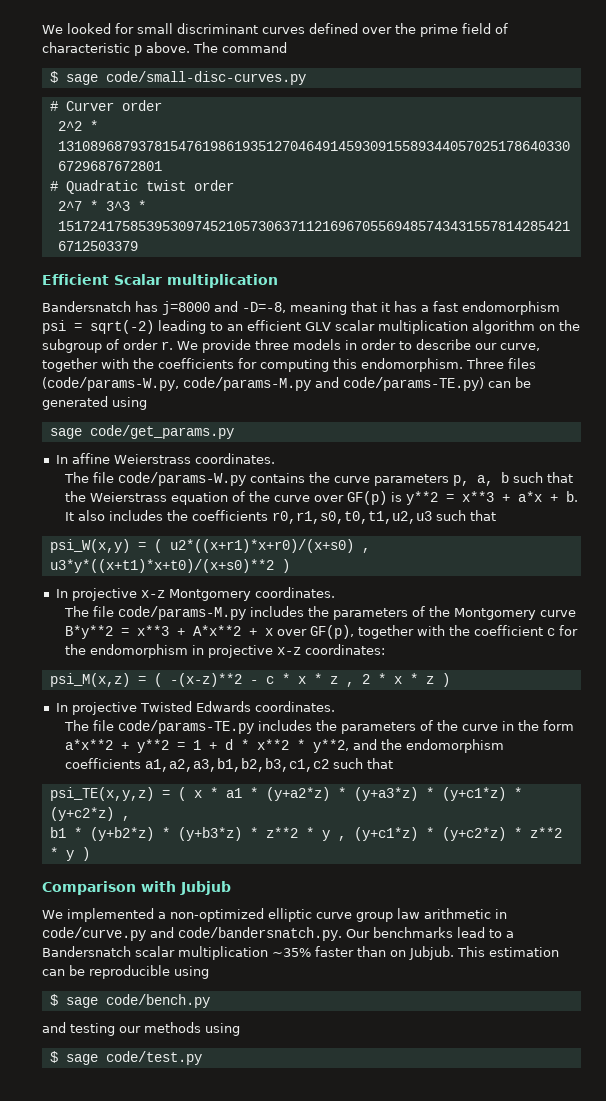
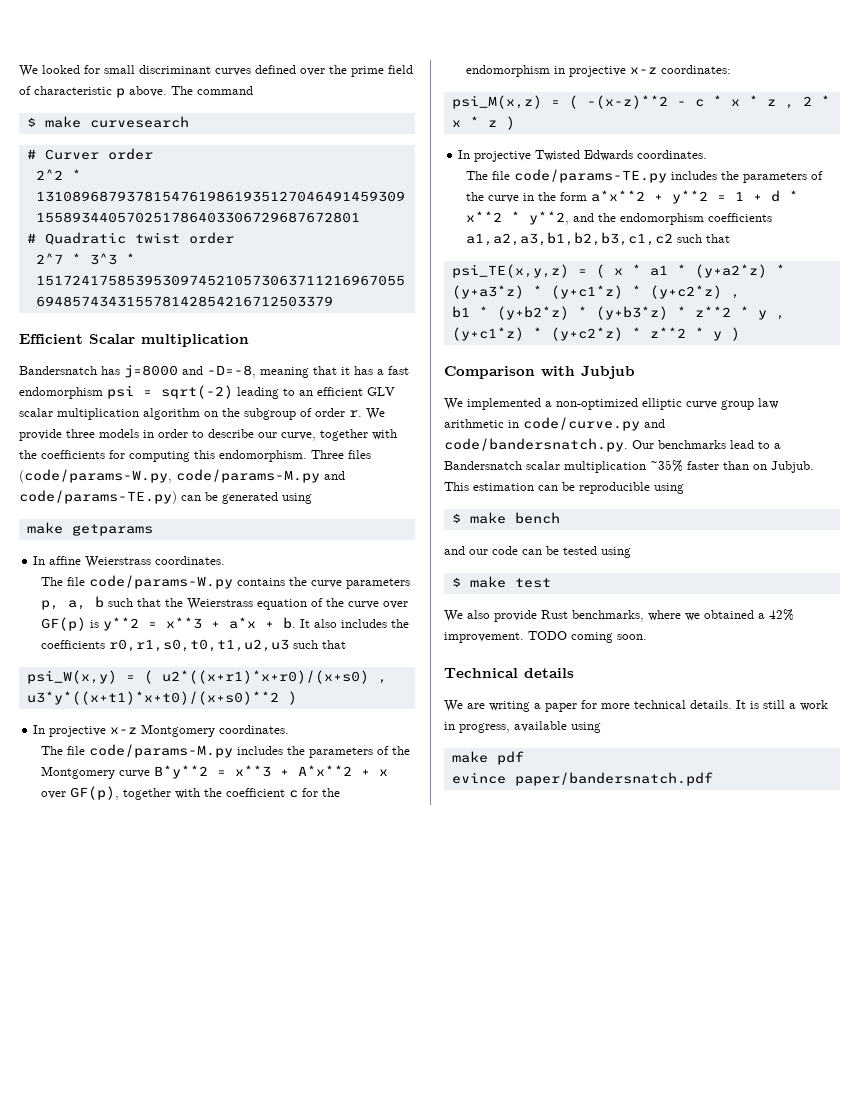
[65,71,306,85] sage code/small-disc-curves.py -> [44,116,189,128] make curvesearch
[49,425,234,439] sage code/get_params.py -> [26,522,153,536] make getparams
[65,994,210,1008] [42,1022,240,1036] [49,1051,202,1065] sage code/bench.py // and testing our methods using // $ sage code/test.py -> [469,512,560,524] [444,546,631,558] [451,576,551,588] [444,609,794,622] [444,631,647,643] [444,668,574,678] [444,700,828,712] [444,721,601,733] [451,751,524,765] [451,772,713,786] make bench // and our code can be tested using // $ make test // We also provide Rust benchmarks, where we obtained a 42% improvement. TODO coming soon. // Technical details // We are writing a paper for more technical details. It is still a work in progress, available using // make pdf // evince paper/bandersnatch.pdf

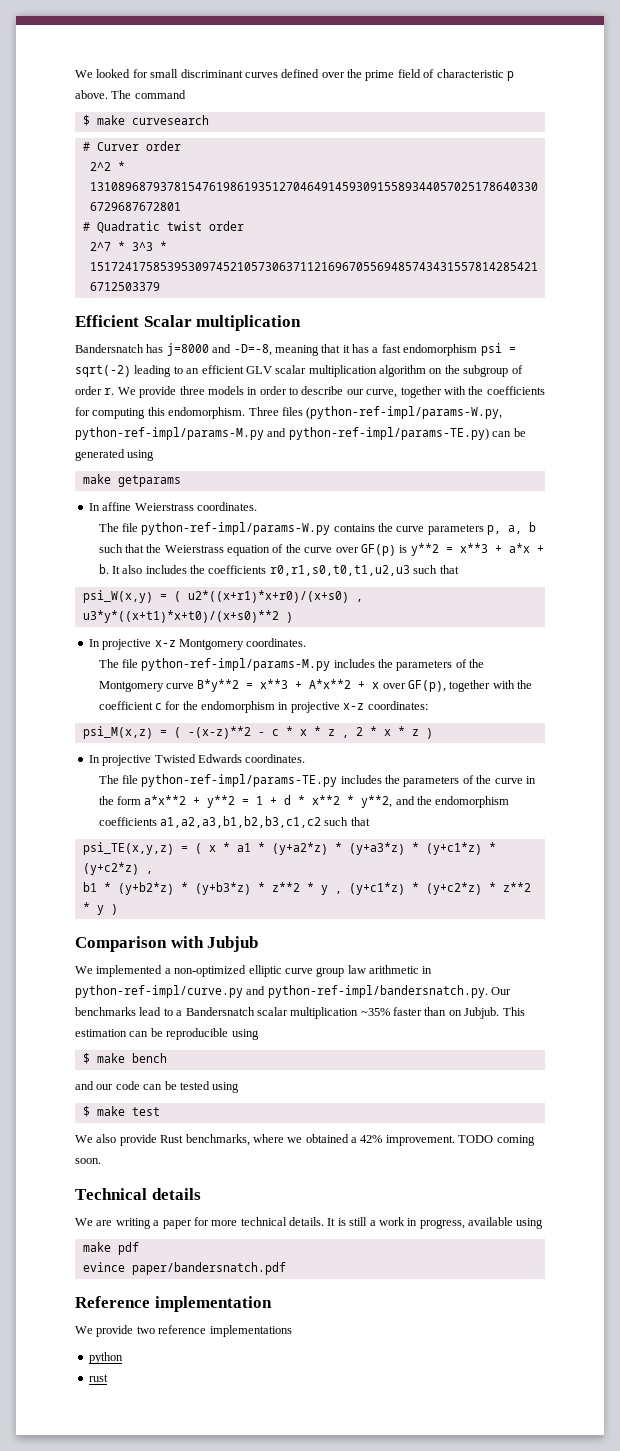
[19,469,345,483] [19,490,177,504] (code/params-W.py, code/params-M.py and code/params-TE.py) -> [306,406,503,419] [75,427,489,440] (python-ref-impl/params-W.py, python-ref-impl/params-M.py and python-ref-impl/params-TE.py)
[89,575,234,589] code/params-W.py -> [141,522,331,535] python-ref-impl/params-W.py
[89,744,234,758] code/params-M.py -> [141,658,331,671] python-ref-impl/params-M.py
[514,169,668,183] code/params-TE.py -> [141,774,338,787] python-ref-impl/params-TE.py
[523,417,665,431] [444,438,628,452] code/curve.py and code/bandersnatch.py. -> [75,985,488,998] python-ref-impl/curve.py and python-ref-impl/bandersnatch.py.
(713, 779) none -> [75,1296,272,1312] [75,1325,292,1337] [88,1352,123,1364] [88,1374,108,1382] // Reference implementation // We provide two reference implementations // python // rust

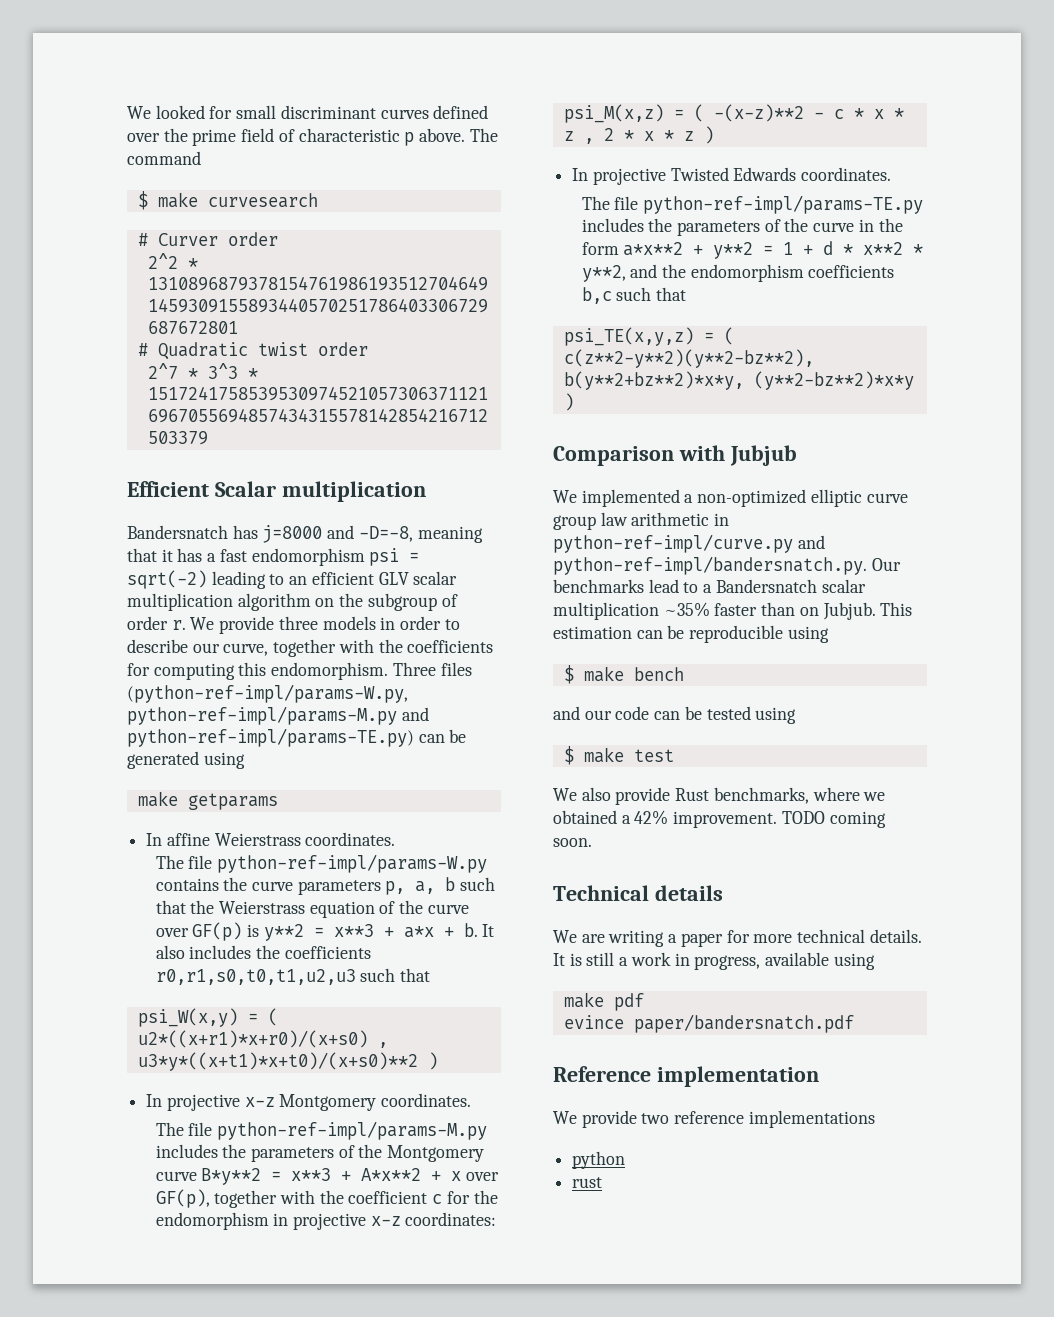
[159,816,321,828] a1,a2,a3,b1,b2,b3,c1,c2 -> [581,287,612,304] b,c
[208,842,496,855] [82,862,153,875] [82,882,531,895] [82,902,104,915] x * a1 * (y+a2*z) * (y+a3*z) * (y+c1*z) * (y+c2*z) , // b1 * (y+b2*z) * (y+b3*z) * z**2 * y , (y+c1*z) * (y+c2*z) * z**2 * y -> [563,349,814,368] [563,371,914,390] c(z**2-y**2)(y**2-bz**2), b(y**2+bz**2)*x*y, (y**2-bz**2)*x*y

